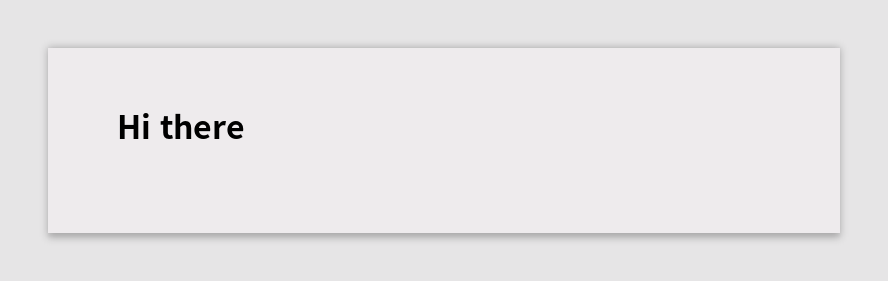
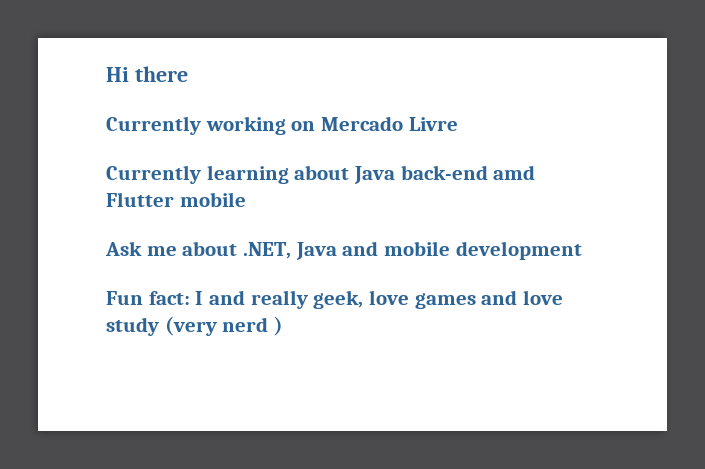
(245, 126) none -> [106,116,458,135] [106,165,536,184] [106,192,246,207] [105,241,582,260] [106,290,564,309] [106,316,284,336] // Currently working on Mercado Livre // Currently learning about Java back-end amd Flutter mobile // Ask me about .NET, Java and mobile development // Fun fact: I and really geek, love games and love study (very nerd )

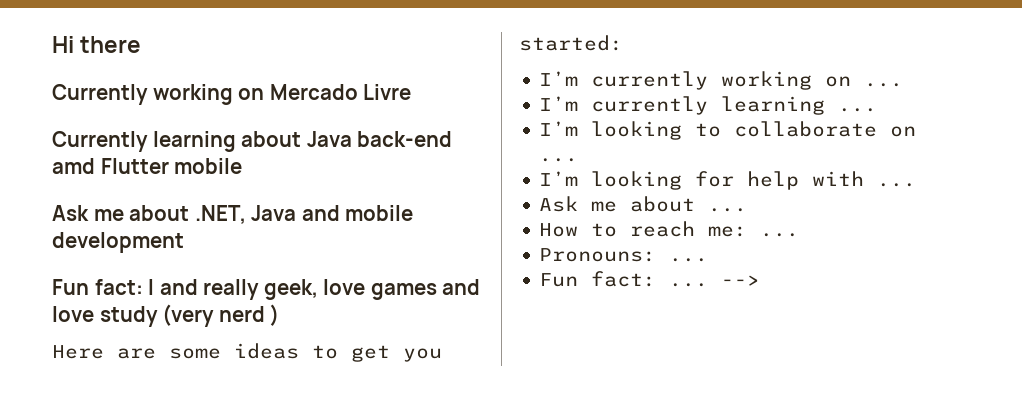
(284, 326) none -> [52,343,442,362] [519,35,623,51] [539,71,904,90] [539,96,878,115] [539,121,917,140] [539,158,579,162] [539,171,917,190] [539,196,748,212] [539,221,800,237] [539,248,709,262] [539,271,761,287] // Here are some ideas to get you started: // I’m currently working on ... // I’m currently learning ... // I’m looking to collaborate on ... // I’m looking for help with ... // Ask me about ... // How to reach me: ... // Pronouns: ... // Fun fact: ... -->

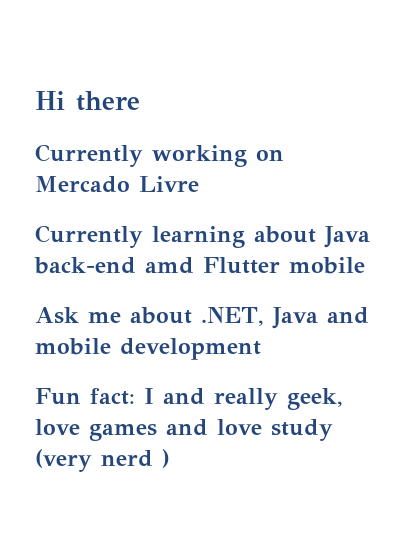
[52,343,442,362] [519,35,623,51] [539,71,904,90] [539,96,878,115] [539,121,917,140] [539,158,579,162] [539,171,917,190] [539,196,748,212] [539,221,800,237] [539,248,709,262] [539,271,761,287] // Here are some ideas to get you started: // I’m currently working on ... // I’m currently learning ... // I’m looking to collaborate on ... // I’m looking for help with ... // Ask me about ... // How to reach me: ... // Pronouns: ... // Fun fact: ... --> -> (170, 458) none

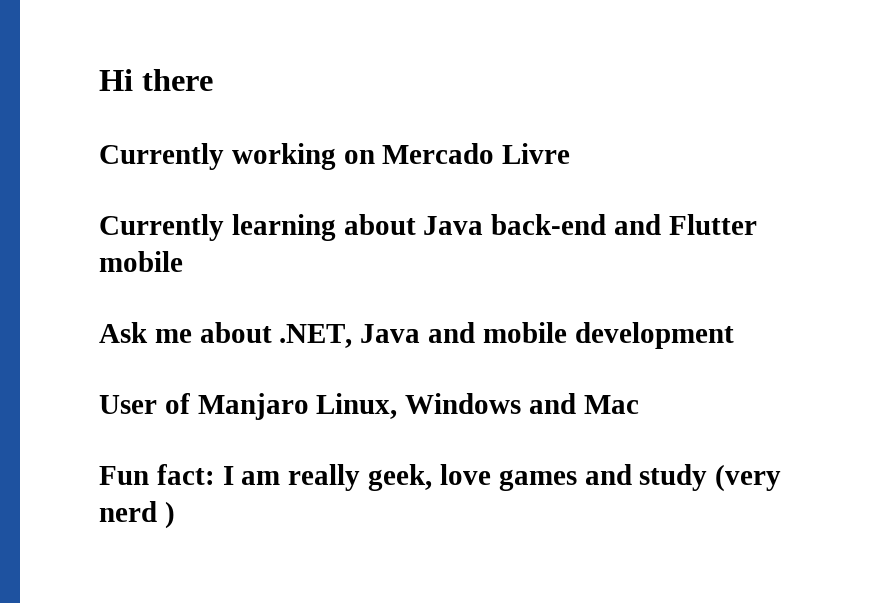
[145,257,194,274] amd -> [614,214,662,235] and
(261, 349) none -> [99,393,639,420] // User of Manjaro Linux, Windows and Mac
[163,388,205,405] and -> [241,471,281,485] am
[217,419,262,435] love -> (632, 474) none

